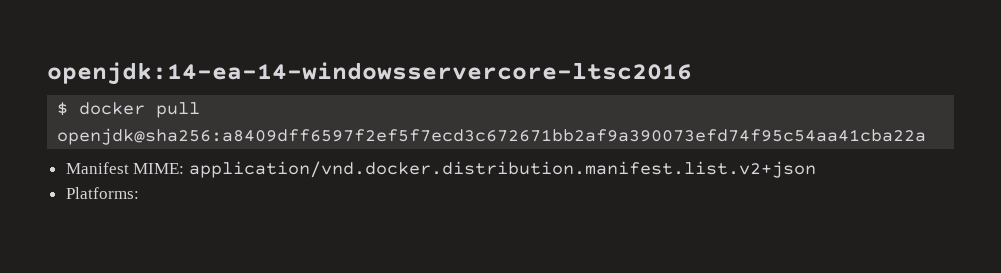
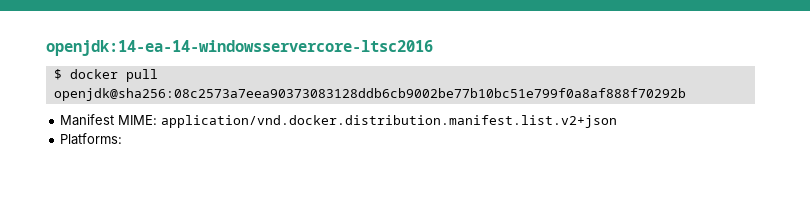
[57,128,927,145] openjdk@sha256:a8409dff6597f2ef5f7ecd3c672671bb2af9a390073efd74f95c54aa41cba22a -> [53,88,686,101] openjdk@sha256:08c2573a7eea90373083128ddb6cb9002be77b10bc51e799f0a8af888f70292b

